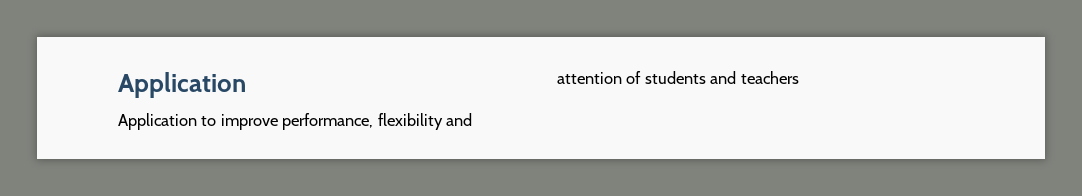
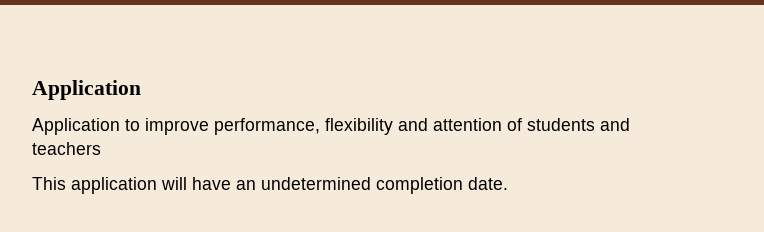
(799, 77) none -> [32,177,508,194] // This application will have an undetermined completion date.

